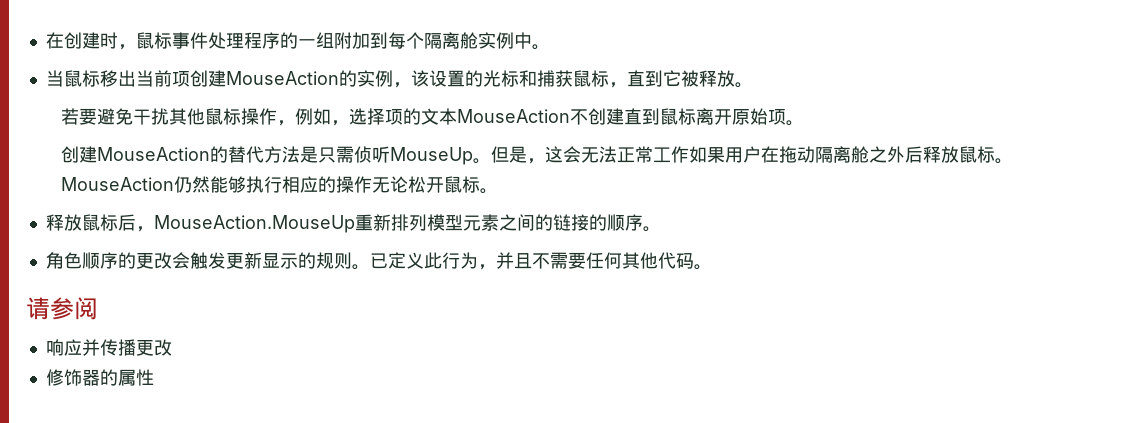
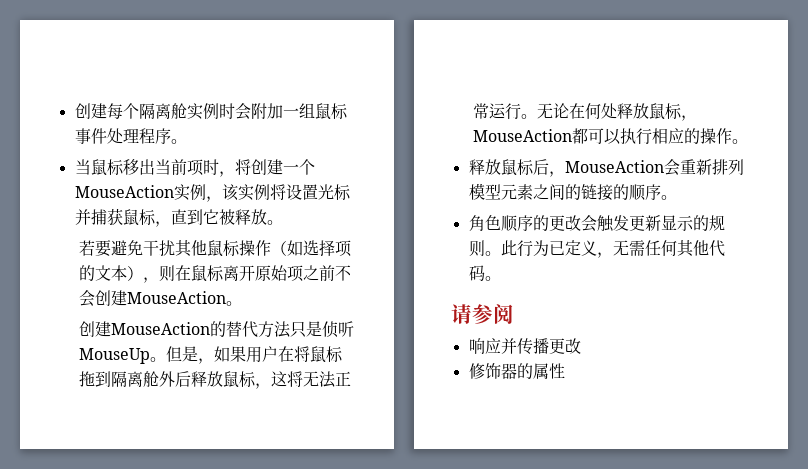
[45,32,532,50] 在创建时，鼠标事件处理程序的一组附加到每个隔离舱实例中 -> [74,103,348,120] [74,128,171,144] 创建每个隔离舱实例时会附加一组鼠标事件处理程序
[189,70,537,88] 创建MouseAction的实例，该设置的光标和 -> [202,159,315,177] [74,184,351,202] [74,209,91,225] 时，将创建一个MouseAction实例，该实例将设置光标并
[277,108,350,126] ，例如， -> [271,240,304,256] （如
[457,108,787,125] MouseAction不创建直到鼠标离开原始项 -> [127,265,352,283] [79,290,227,307] ），则在鼠标离开原始项之前不会创建MouseAction
[300,146,355,163] 是只需 -> [290,321,323,338] 只是
[545,146,1014,164] [61,176,247,193] 这会无法正常工作如果用户在拖动隔离舱之外后释放鼠标。MouseAction仍然能够 -> [214,346,344,363] [79,371,352,389] [473,103,698,121] [473,128,622,145] 如果用户在将鼠标拖到隔离舱外后释放鼠标，这将无法正常运行。无论在何处释放鼠标，MouseAction都可以
[372,176,481,193] 无论松开鼠标 -> (733, 136) none
[153,215,355,233] MouseAction.MouseUp -> [564,159,680,176] MouseAction会
[369,252,586,270] 已定义此行为，并且不需要 -> [500,240,645,258] 此行为已定义，无需

